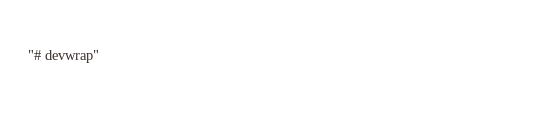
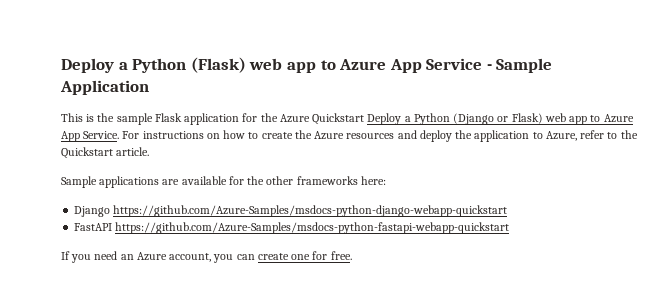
[28,50,99,63] "# devwrap" -> [61,57,553,73] [60,80,149,95] [61,113,634,125] [61,130,638,142] [61,147,150,159] [61,176,386,188] [74,205,508,217] [74,222,510,234] [61,251,352,263] Deploy a Python (Flask) web app to Azure App Service - Sample Application // This is the sample Flask application for the Azure Quickstart Deploy a Python (Django or Flask) web app to Azure App Service. For instructions on how to create the Azure resources and deploy the application to Azure, refer to the Quickstart article. // Sample applications are available for the other frameworks here: // Django https://github.com/Azure-Samples/msdocs-python-django-webapp-quickstart // FastAPI https://github.com/Azure-Samples/msdocs-python-fastapi-webapp-quickstart // If you need an Azure account, you can create one for free.

